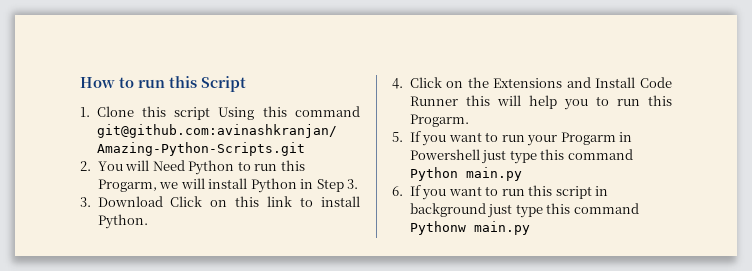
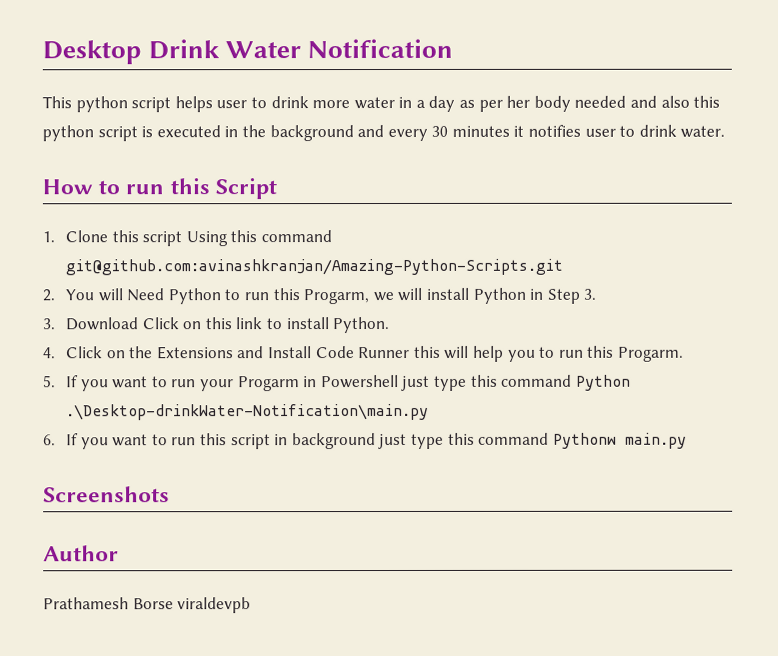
(80, 82) none -> [42,38,454,65] [42,95,721,113] [42,124,726,142] Desktop Drink Water Notification // This python script helps user to drink more water in a day as per her body needed and also this python script is executed in the background and every 30 minutes it notifies user to drink water. //
[465,167,522,181] main.py -> [66,403,430,421] .\Desktop-drinkWater-Notification\main.py
(530, 228) none -> [43,486,170,503] [43,545,119,562] [43,597,252,614] // Screenshots // Author // Prathamesh Borse viraldevpb

